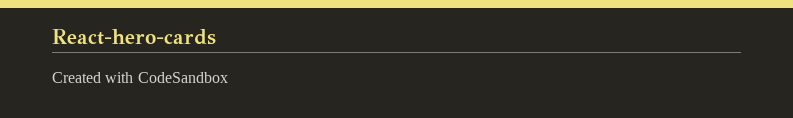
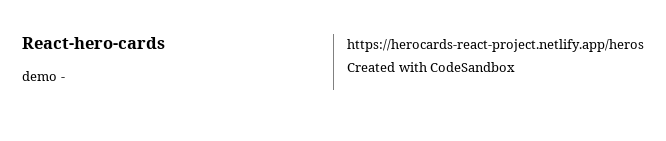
(216, 37) none -> [22,71,65,81] [347,39,644,52] demo - https://herocards-react-project.netlify.app/heros

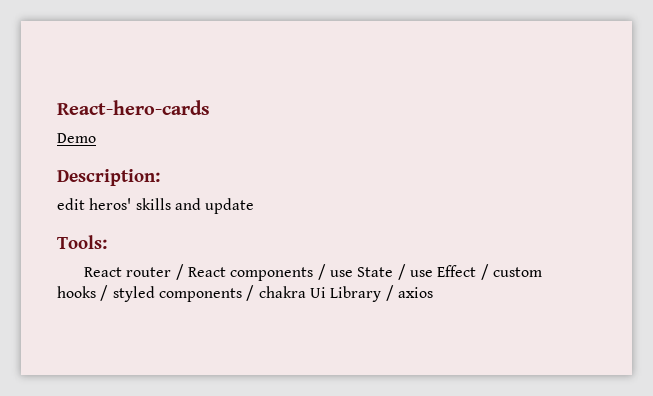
[22,71,65,81] [347,39,644,52] [347,62,516,72] demo - https://herocards-react-project.netlify.app/heros Created with CodeSandbox -> [57,133,96,143] [57,169,160,186] [57,198,255,214] [57,235,107,249] [83,264,542,281] [57,285,433,302] Demo // Description: // edit heros' skills and update // Tools: // React router / React components / use State / use Effect / custom hooks / styled components / chakra Ui Library / axios

